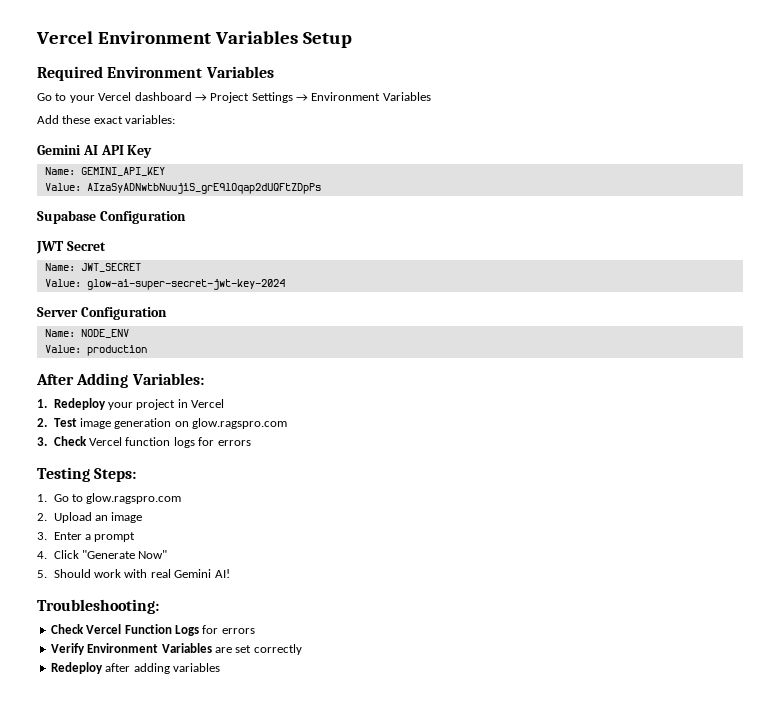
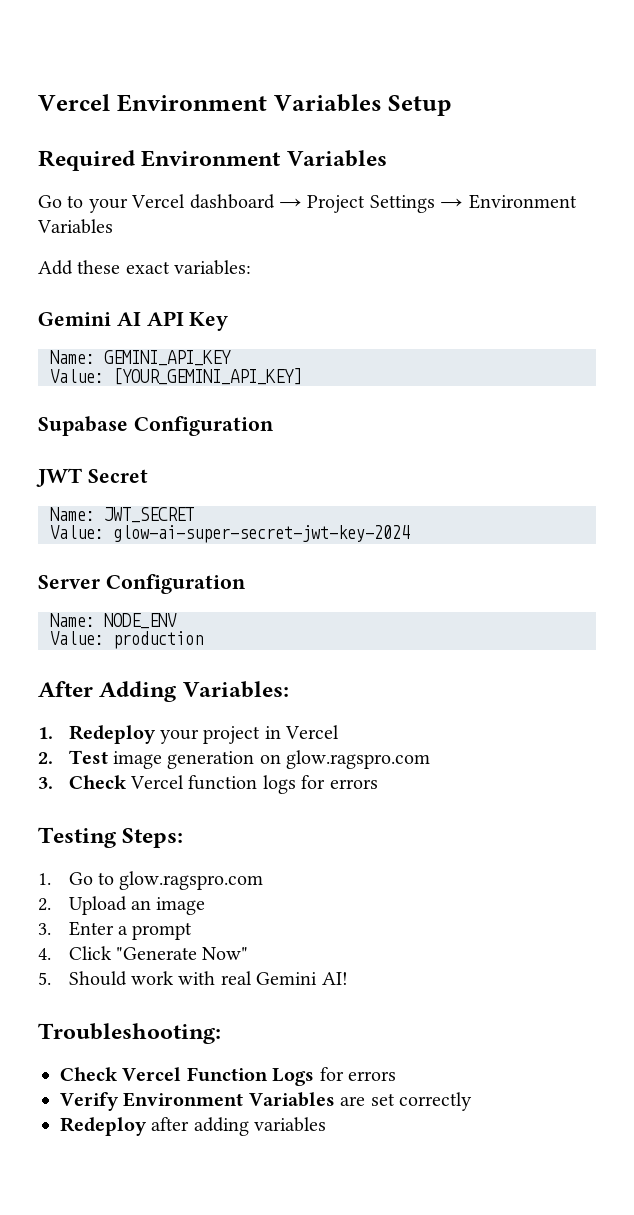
[86,183,321,194] AIzaSyADNwtbNuujiS_grE9lOqap2dUQFtZDpPs -> [113,368,302,385] [YOUR_GEMINI_API_KEY]

